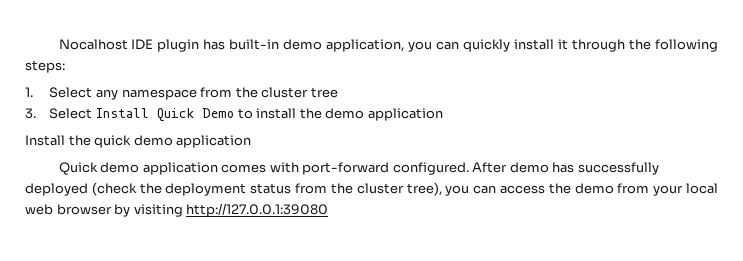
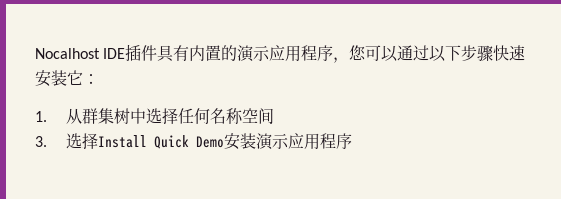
[157,39,718,52] [25,60,65,73] [25,87,338,100] plugin has built-in demo application, you can quickly install it through the following steps: // 1. Select any namespace from the cluster tree -> [125,44,526,63] [35,70,99,87] [35,108,274,124] 插件具有内置的演示应用程序，您可以通过以下步骤快速安装它： // 1.从群集树中选择任何名称空间
[49,108,93,119] Select -> [65,133,98,149] 选择
[237,108,443,121] [25,135,252,148] [58,162,659,175] [25,182,718,196] [25,203,329,217] to install the demo application // Install the quick demo application // Quick demo application comes with port-forward configured. After demo has successfully deployed (check the deployment status from the cluster tree), you can access the demo from your local web browser by visiting http://127.0.0.1:39080 -> [223,133,352,150] 安装演示应用程序

